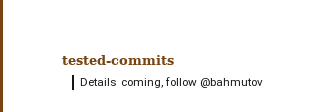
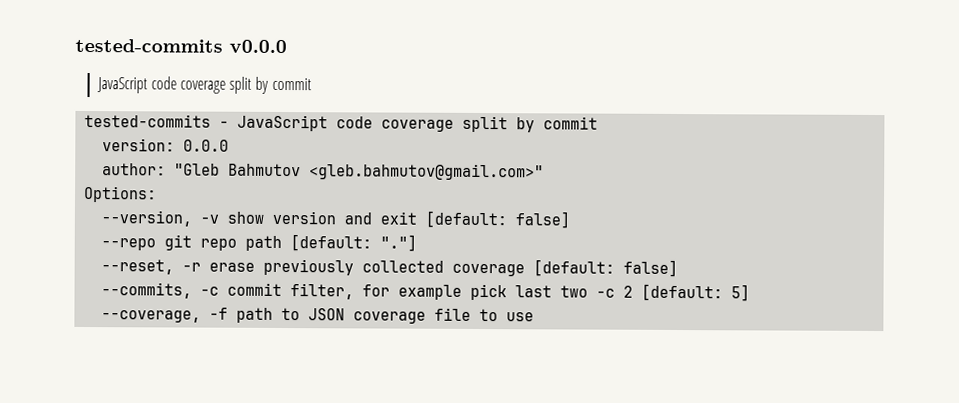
[62,55,174,65] [80,77,263,88] tested-commits // Details coming, follow @bahmutov -> [75,38,287,54] [96,76,312,94] [84,113,599,133] [102,138,230,152] [102,163,545,181] [83,185,158,203] [101,210,571,229] [101,234,418,252] [101,258,679,278] [101,282,751,302] [101,307,535,324] tested-commits v0.0.0 // JavaScript code coverage split by commit // tested-commits - JavaScript code coverage split by commit // version: 0.0.0 // author: "Gleb Bahmutov <gleb.bahmutov@gmail.com>" // Options: // --version, -v show version and exit [default: false] // --repo git repo path [default: "."] // --reset, -r erase previously collected coverage [default: false] // --commits, -c commit filter, for example pick last two -c 2 [default: 5] // --coverage, -f path to JSON coverage file to use

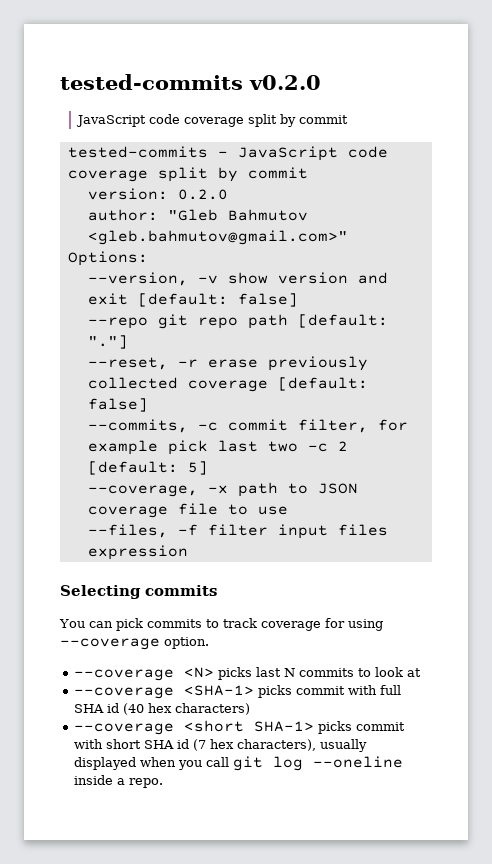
[75,38,287,54] tested-commits v0.0.0 -> [60,74,321,90] tested-commits v0.2.0
[183,139,230,152] 0.0.0 -> [177,189,228,200] 0.2.0
[209,307,229,320] -f -> [207,485,228,494] -x
(535, 317) none -> [87,524,388,539] [87,545,188,560] [60,585,217,599] [59,618,383,631] [60,637,209,650] [74,667,422,681] [74,685,402,699] [74,703,251,715] [74,720,406,735] [74,739,368,752] [74,756,404,771] [74,775,164,788] // --files, -f filter input files expression // Selecting commits // You can pick commits to track coverage for using --coverage option. // --coverage <N> picks last N commits to look at // --coverage <SHA-1> picks commit with full SHA id (40 hex characters) // --coverage <short SHA-1> picks commit with short SHA id (7 hex characters), usually displayed when you call git log --oneline inside a repo.

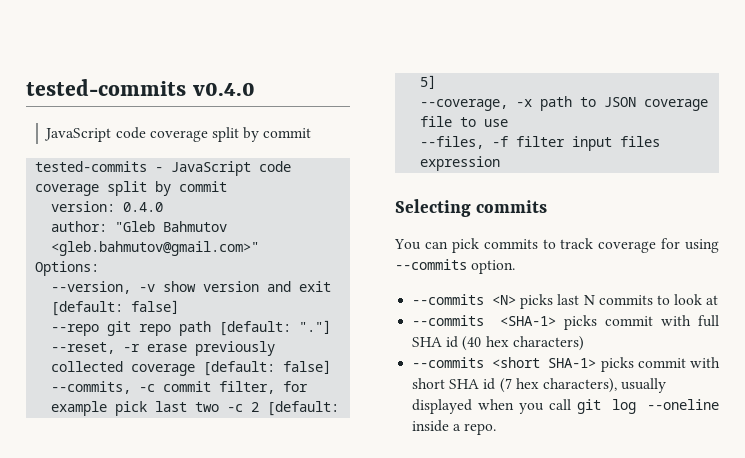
[60,74,321,90] tested-commits v0.2.0 -> [26,79,255,96] tested-commits v0.4.0
[177,189,228,200] 0.2.0 -> [123,202,164,212] 0.4.0
[60,638,160,650] --coverage -> [395,259,467,270] --commits
[74,669,175,681] --coverage -> [412,294,485,305] --commits
[74,687,175,699] --coverage -> [412,315,485,326] --commits
[74,723,175,735] --coverage -> [412,357,485,368] --commits

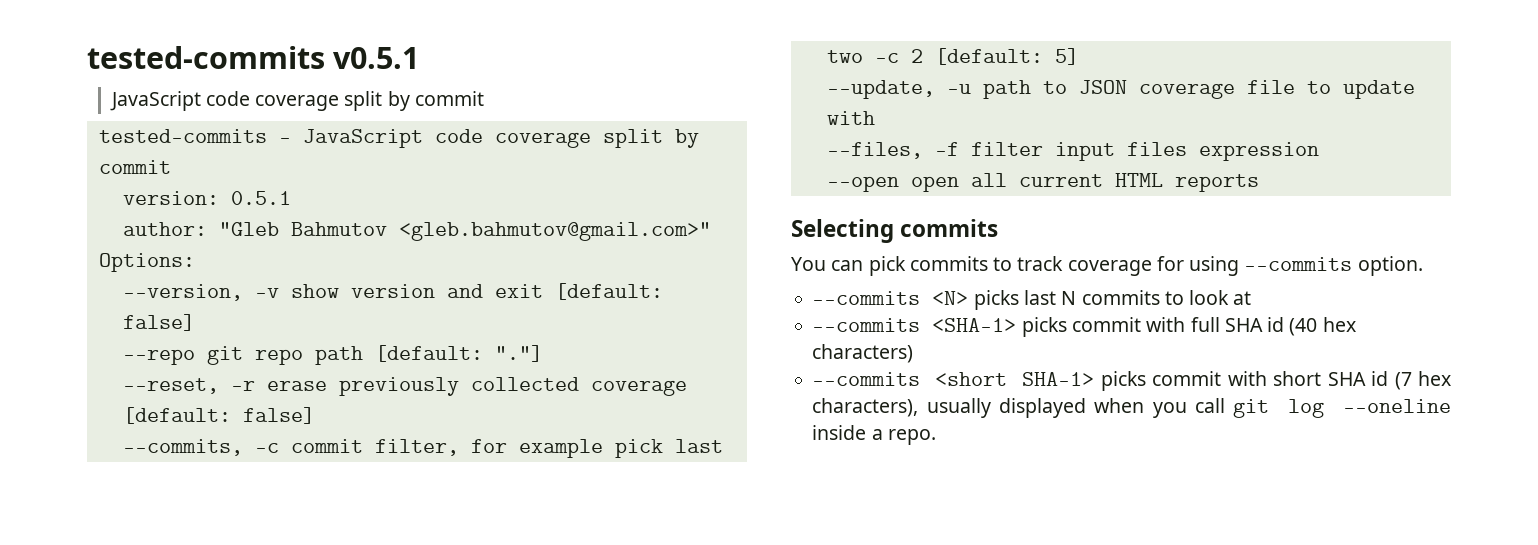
[26,79,255,96] tested-commits v0.4.0 -> [87,46,420,69] tested-commits v0.5.1
[123,202,164,212] 0.4.0 -> [230,191,291,205] 0.5.1
[420,99,533,111] --coverage, -x -> [826,80,971,99] --update, -u
[484,119,509,127] use -> [1342,80,1415,99] [826,111,875,125] update with
(501, 163) none -> [826,173,1259,192] // --open open all current HTML reports

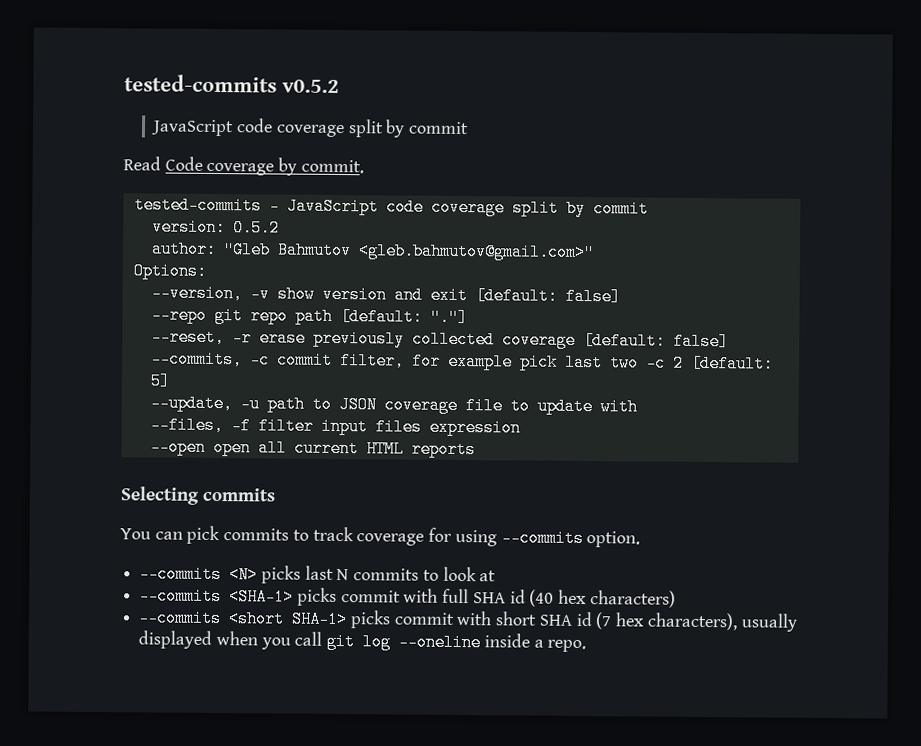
[87,46,420,69] [109,91,484,111] tested-commits v0.5.1 // JavaScript code coverage split by commit -> [124,74,339,93] [151,118,470,138] [123,156,364,176] tested-commits v0.5.2 // JavaScript code coverage split by commit // Read Code coverage by commit.
[230,191,291,205] 0.5.1 -> [232,219,280,237] 0.5.2

